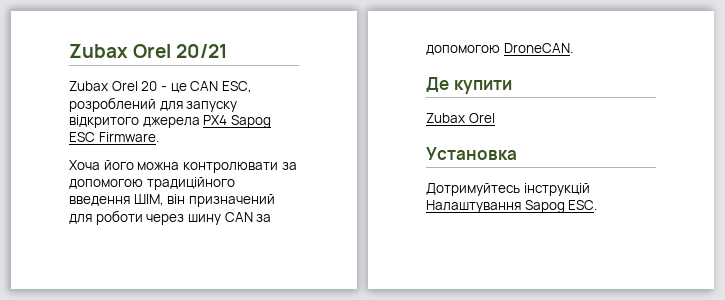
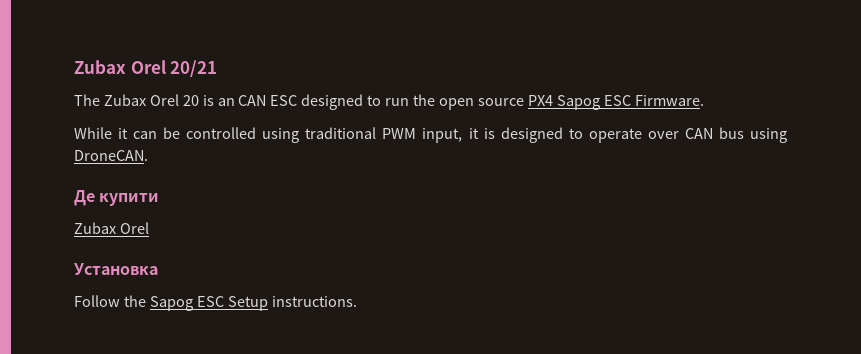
(228, 51) none -> [74,94,100,106] The
[160,81,252,93] [69,97,238,112] [69,115,271,128] [69,132,159,142] [69,160,297,173] [69,177,235,190] [69,194,275,207] [69,210,272,225] [426,45,500,55] - це CAN ESC, розроблений для запуску відкритого джерела PX4 Sapog ESC Firmware. // Хоча його можна контролювати за допомогою традиційного введення ШІМ, він призначений для роботи через шину CAN за допомогою -> [202,94,704,110] [74,127,787,143] is an CAN ESC designed to run the open source PX4 Sapog ESC Firmware. // While it can be controlled using traditional PWM input, it is designed to operate over CAN bus using
[426,183,590,196] [426,200,598,213] Дотримуйтесь інструкцій Налаштування Sapog ESC. -> [74,295,357,311] Follow the Sapog ESC Setup instructions.

